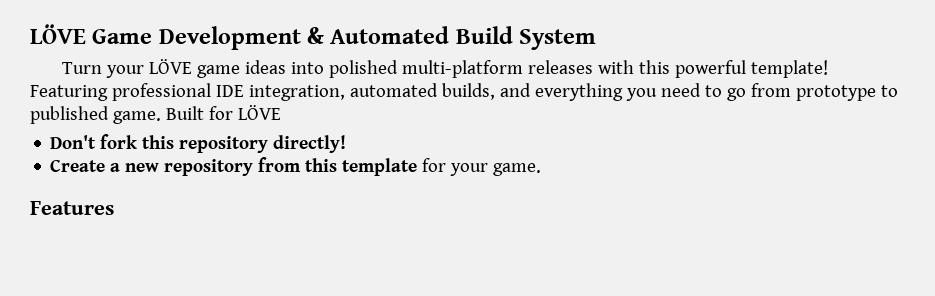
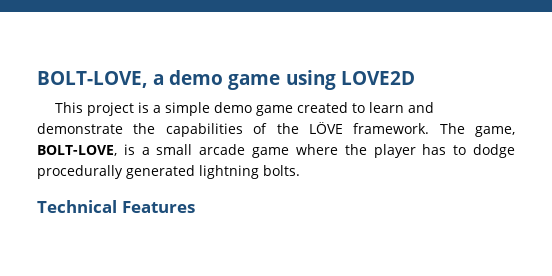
[30,24,597,50] [61,59,828,78] [30,83,898,101] [30,105,281,124] [50,134,347,153] [50,157,542,176] LÖVE Game Development & Automated Build System // Turn your LÖVE game ideas into polished multi-platform releases with this powerful template! Featuring professional IDE integration, automated builds, and everything you need to go from prototype to published game. Built for LÖVE // Don't fork this repository directly! // Create a new repository from this template for your game. // -> [37,70,415,90] [54,102,434,116] [37,122,515,137] [37,144,515,158] [37,165,300,179] [37,200,117,213] BOLT-LOVE, a demo game using LOVE2D // This project is a simple demo game created to learn and demonstrate the capabilities of the LÖVE framework. The game, BOLT-LOVE, is a small arcade game where the player has to dodge procedurally generated lightning bolts. // Technical

